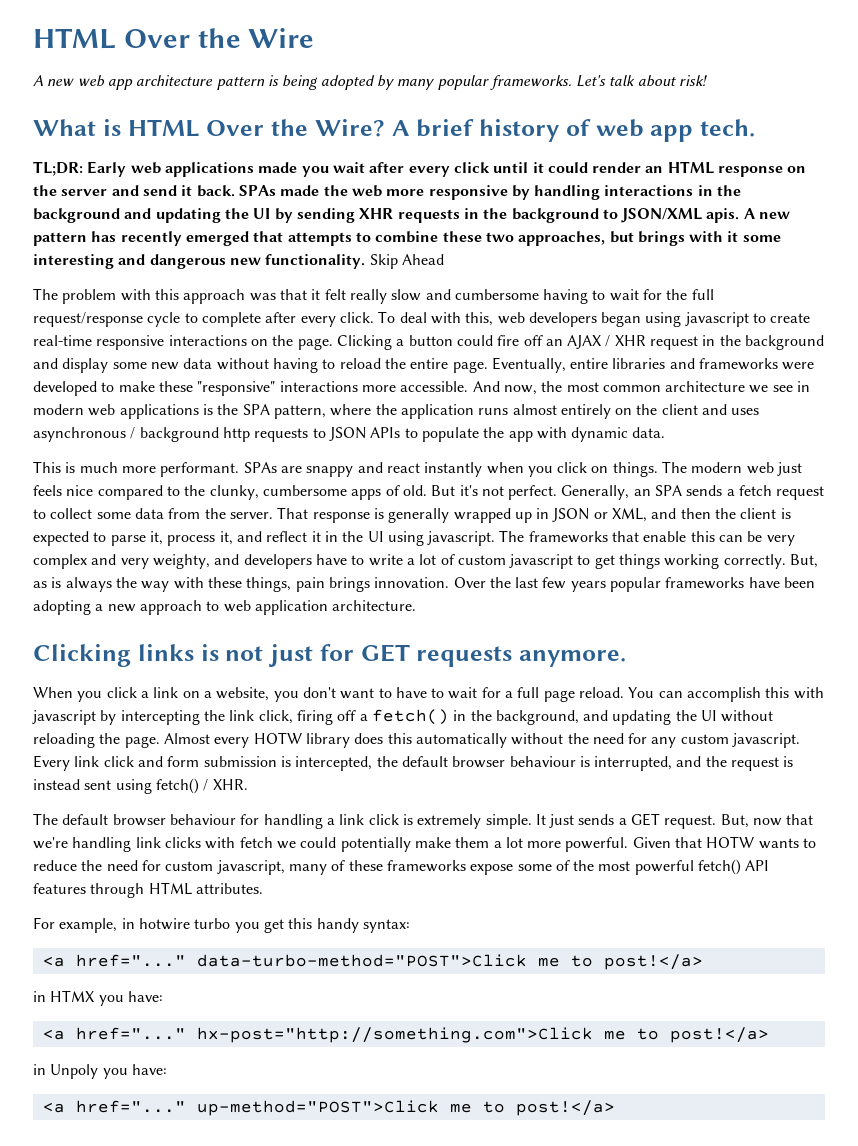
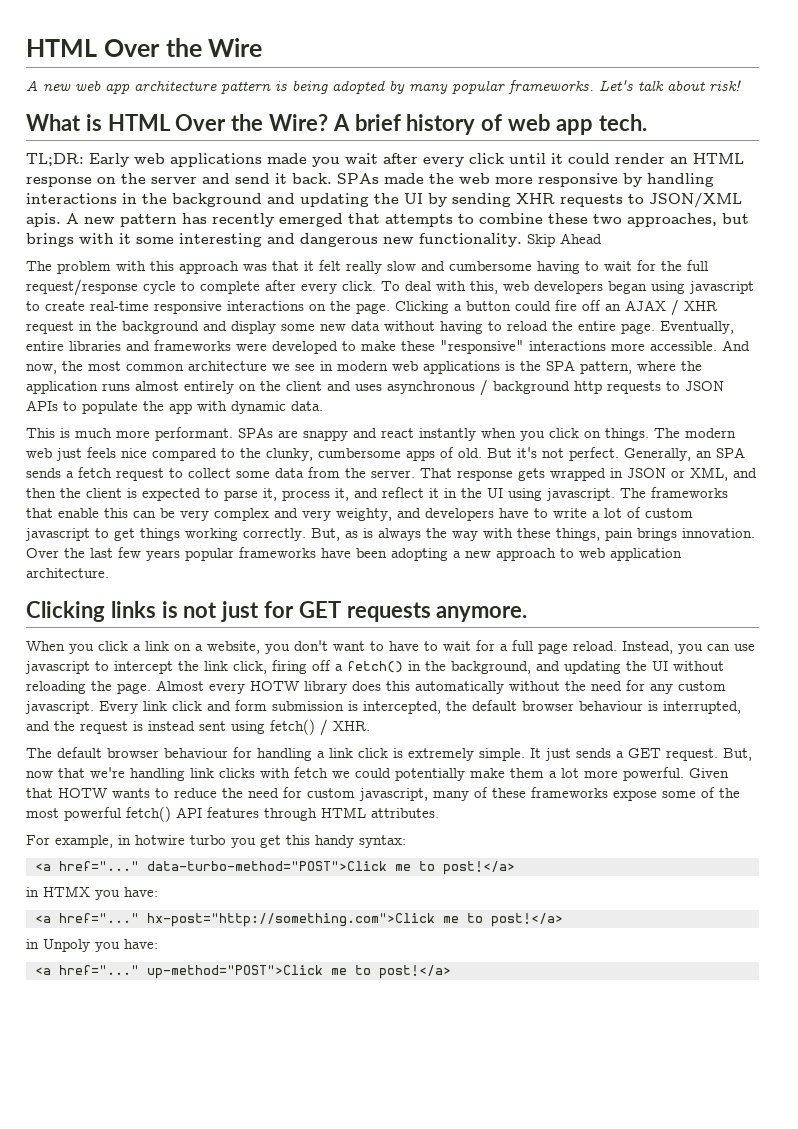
[463,208,599,223] in the background -> (623, 200) none
[373,508,532,523] is generally wrapped up -> [518,468,606,481] gets wrapped
[628,687,824,702] [32,710,200,725] You can accomplish this with javascript by intercepting -> [622,641,755,654] [25,661,173,674] Instead, you can use javascript to intercept

